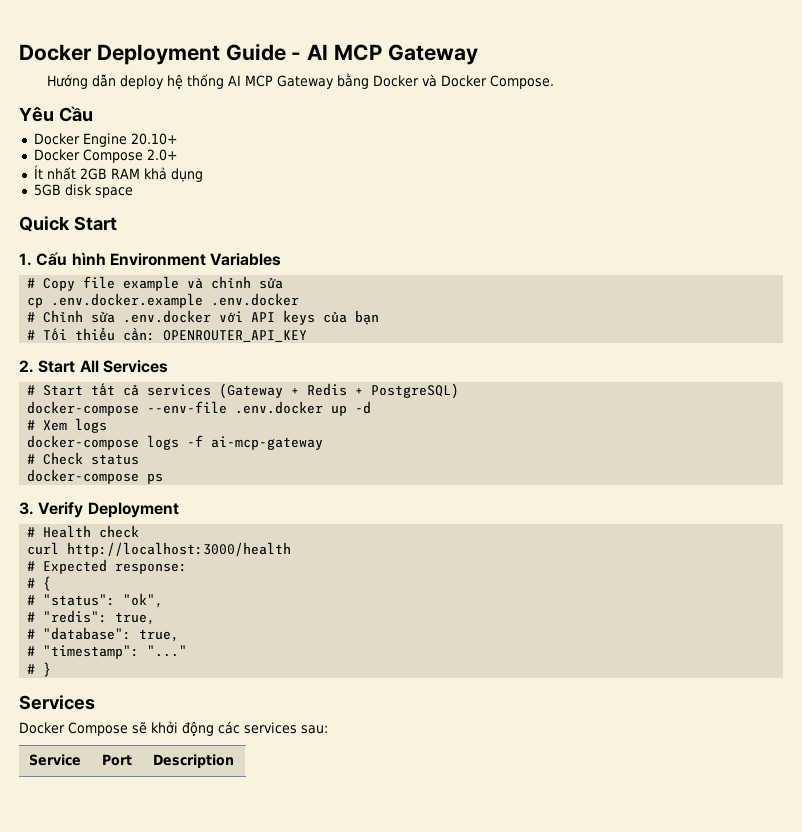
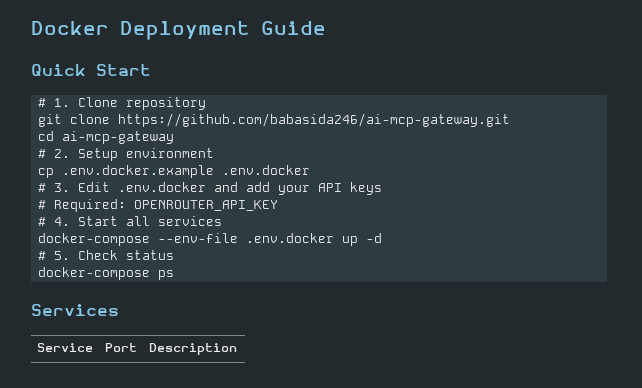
[291,44,478,65] [47,73,555,89] [19,106,93,122] [33,133,178,147] [33,149,178,163] [33,165,203,182] [33,184,133,198] [19,216,117,232] [19,252,282,266] [27,276,284,291] [27,293,300,308] [27,310,244,323] - AI MCP Gateway // Hướng dẫn deploy hệ thống AI MCP Gateway bằng Docker và Docker Compose. // Yêu Cầu // Docker Engine 20.10+ // Docker Compose 2.0+ // Ít nhất 2GB RAM khả dụng // 5GB disk space // Quick Start // 1. Cấu hình Environment Variables // # Copy file example và chỉnh sửa // cp .env.docker.example .env.docker // # Chỉnh sửa .env.docker với -> [31,64,151,76] [38,97,207,110] [38,113,511,127] [38,131,175,144] [38,148,215,161] [38,165,311,178] [38,182,311,195] // Quick Start // # 1. Clone repository // git clone https://github.com/babasida246/ai-mcp-gateway.git // cd ai-mcp-gateway // # 2. Setup environment // cp .env.docker.example .env.docker // # 3. Edit .env.docker and add your
[323,310,380,325] [27,327,308,342] [19,360,168,373] [27,383,460,399] của bạn // # Tối thiểu cần: OPENROUTER_API_KEY // 2. Start All Services // # Start tất cả services (Gateway + Redis + PostgreSQL) -> [38,199,279,212] [38,216,223,226] // # Required: OPENROUTER_API_KEY // # 4. Start all services
[43,418,108,433] [27,435,324,450] [27,452,140,465] [27,469,164,484] [19,502,179,518] [27,525,140,538] [27,542,292,557] [27,559,188,574] [27,576,52,591] [27,593,164,608] [27,610,156,625] [27,627,180,642] [27,645,188,659] [27,662,52,677] [19,695,95,710] [19,721,328,736] Xem logs // docker-compose logs -f ai-mcp-gateway // # Check status // docker-compose ps // 3. Verify Deployment // # Health check // curl http://localhost:3000/health // # Expected response: // # { // # "status": "ok", // # "redis": true, // # "database": true, // # "timestamp": "..." // # } // Services // Docker Compose sẽ khởi động các services sau: -> [54,250,175,260] [38,267,175,280] [31,304,119,316] 5. Check status // docker-compose ps // Services

